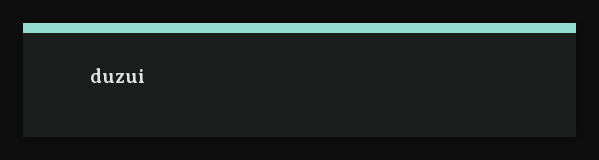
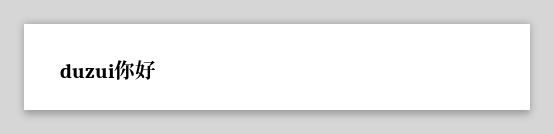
(145, 75) none -> [114,60,156,80] 你好

